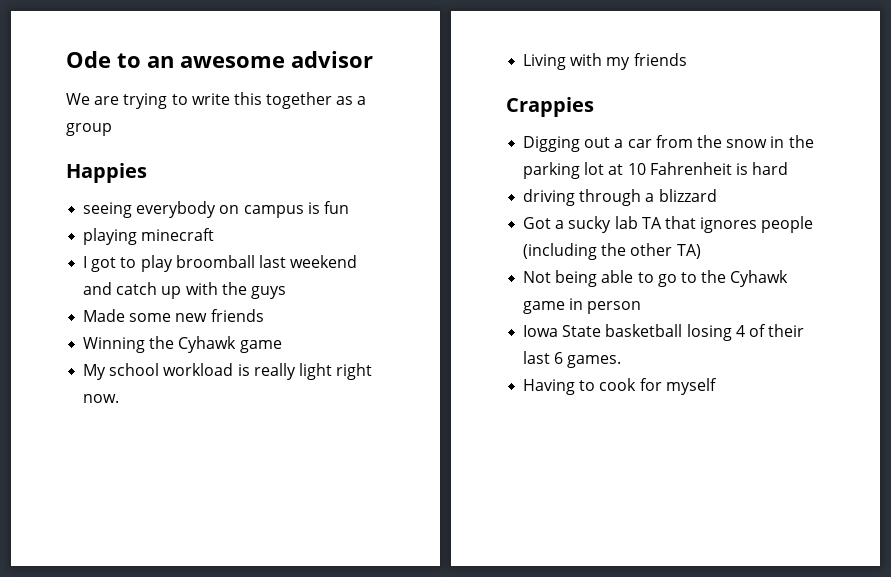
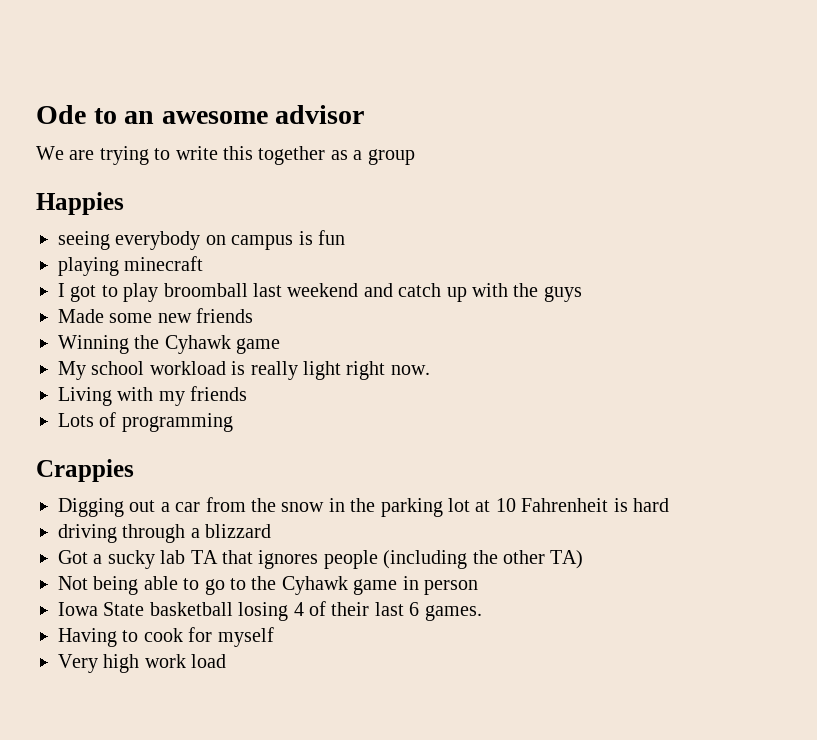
(687, 59) none -> [58,412,233,432] // Lots of programming
(717, 386) none -> [58,654,227,673] // Very high work load

